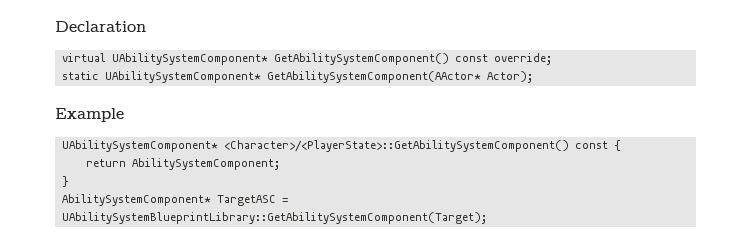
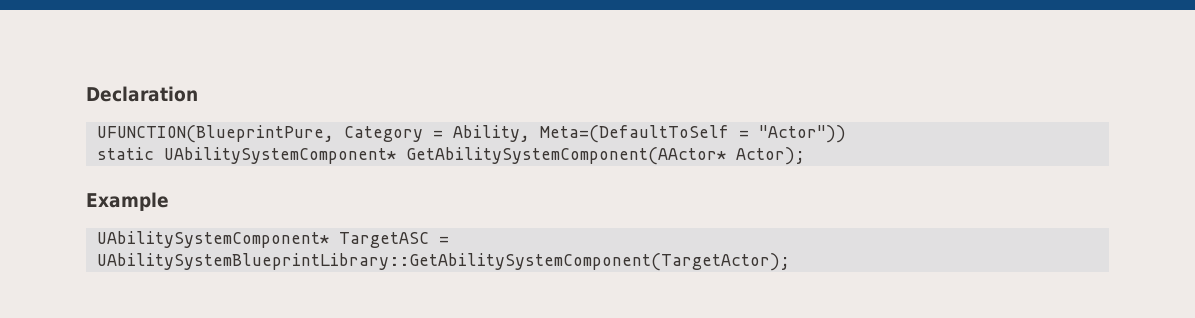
[61,53,552,65] virtual UAbilitySystemComponent* GetAbilitySystemComponent() const override; -> [97,125,847,143] UFUNCTION(BlueprintPure, Category = Ability, Meta=(DefaultToSelf = "Actor"))
[223,140,621,152] [85,158,280,170] [61,176,69,187] [61,194,211,206] <Character>/<PlayerState>::GetAbilitySystemComponent() const { // return AbilitySystemComponent; // } // AbilitySystemComponent* -> (330, 239) none
[61,212,487,224] UAbilitySystemBlueprintLibrary::GetAbilitySystemComponent(Target); -> [97,253,791,271] UAbilitySystemBlueprintLibrary::GetAbilitySystemComponent(TargetActor);

